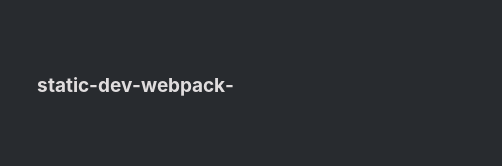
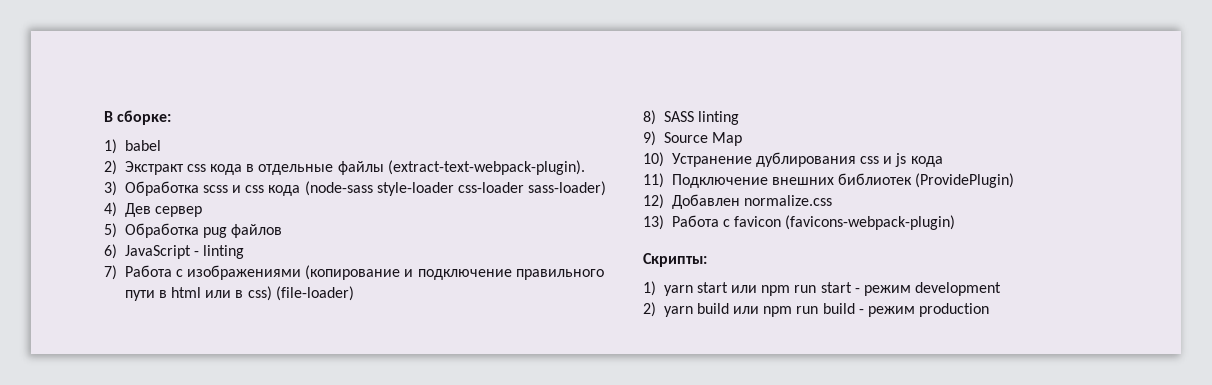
[37,77,234,96] static-dev-webpack- -> [104,110,172,125] [104,139,161,154] [104,160,585,175] [104,181,607,196] [104,202,202,217] [104,223,283,238] [104,244,245,259] [104,265,604,280] [124,286,354,301] [643,110,739,125] [643,131,742,146] [643,152,943,167] [643,173,1015,188] [643,194,832,209] [643,215,956,230] [643,253,707,267] [643,281,1002,296] [643,302,990,317] В сборке: // 1) babel // 2) Экстракт css кода в отдельные файлы (extract-text-webpack-plugin). // 3) Обработка scss и css кода (node-sass style-loader css-loader sass-loader) // 4) Дев сервер // 5) Обработка pug файлов // 6) JavaScript - linting // 7) Работа с изображениями (копирование и подключение правильного пути в html или в css) (file-loader) // 8) SASS linting // 9) Source Map // 10) Устранение дублирования css и js кода // 11) Подключение внешних библиотек (ProvidePlugin) // 12) Добавлен normalize.css // 13) Работа с favicon (favicons-webpack-plugin) // Скрипты: // 1) yarn start или npm run start - режим development // 2) yarn build или npm run build - режим production

